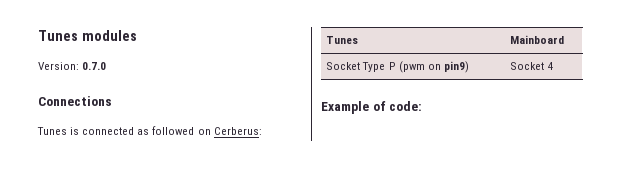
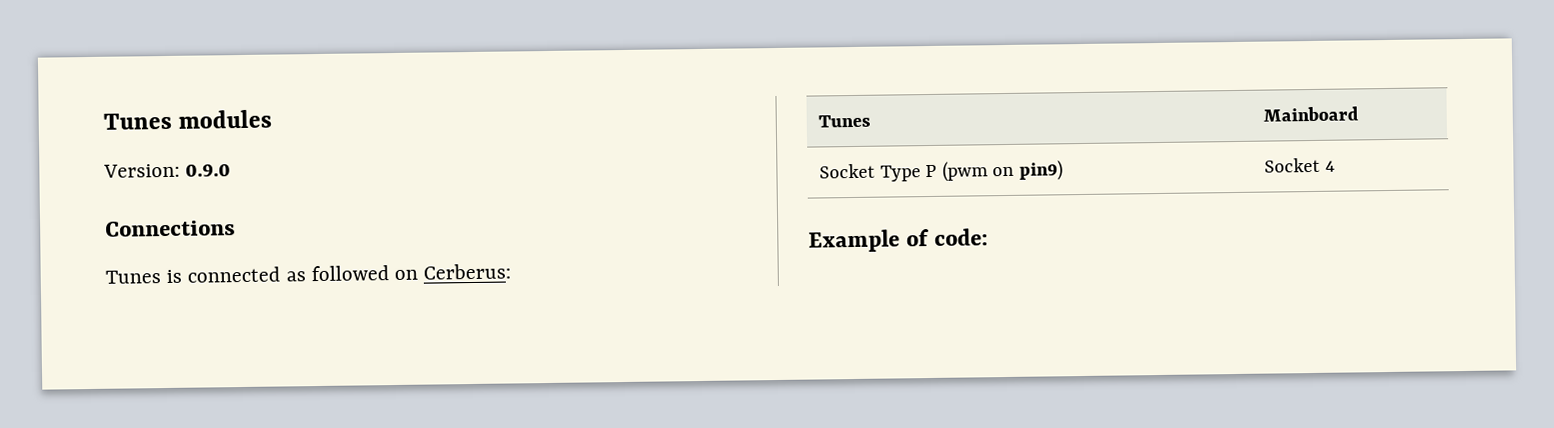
[82,62,107,70] 0.7.0 -> [185,163,232,177] 0.9.0

